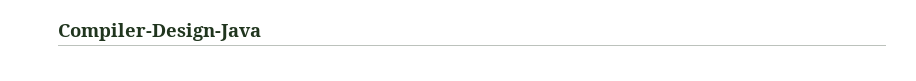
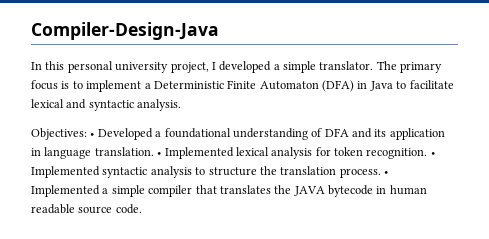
(261, 32) none -> [31,61,443,73] [31,80,454,92] [31,99,182,111] [31,128,445,140] [31,147,435,159] [31,166,388,178] [31,185,427,197] [31,204,142,214] // In this personal university project, I developed a simple translator. The primary focus is to implement a Deterministic Finite Automaton (DFA) in Java to facilitate lexical and syntactic analysis. // Objectives: • Developed a foundational understanding of DFA and its application in language translation. • Implemented lexical analysis for token recognition. • Implemented syntactic analysis to structure the translation process. • Implemented a simple compiler that translates the JAVA bytecode in human readable source code.

